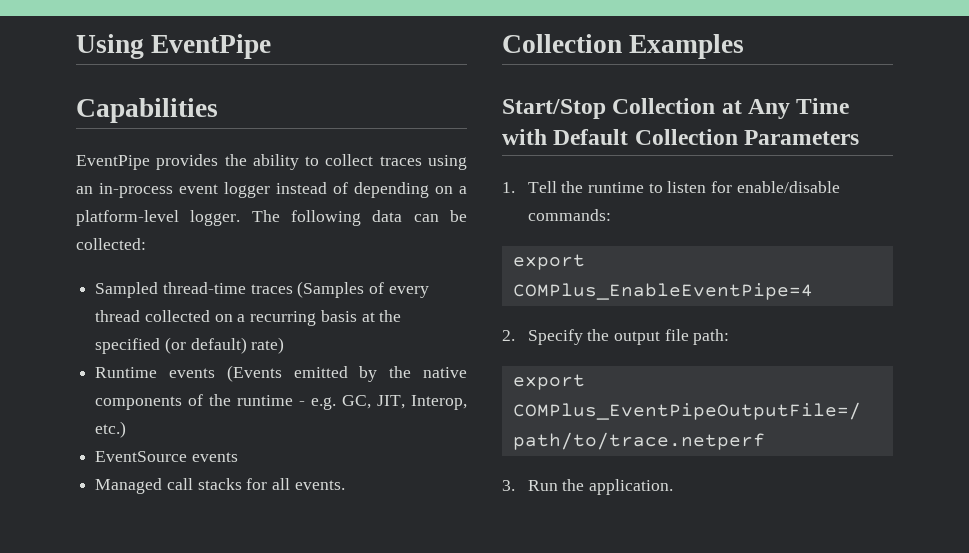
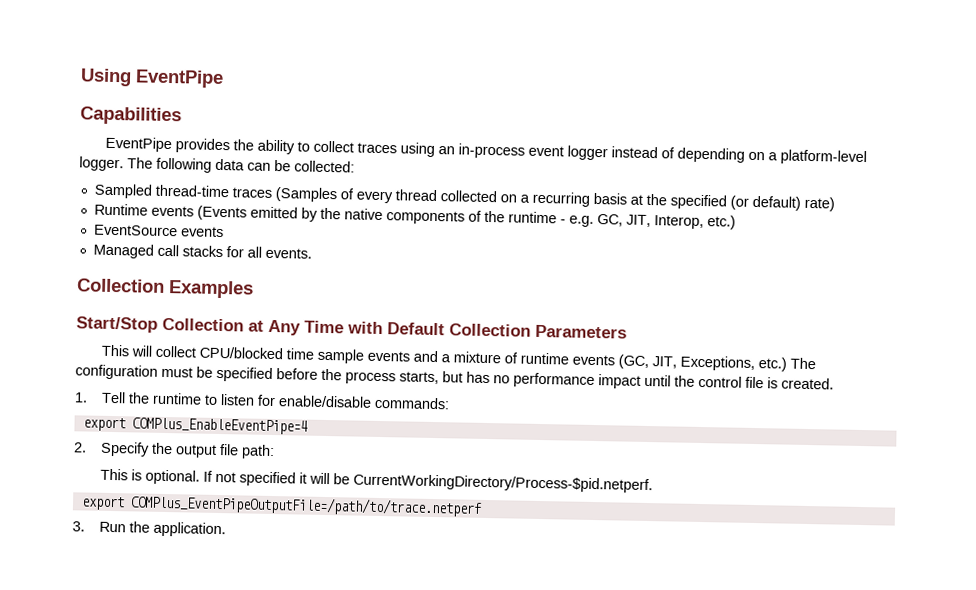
(860, 137) none -> [100,344,816,372] [75,364,834,390] // This will collect CPU/blocked time sample events and a mixture of runtime events (GC, JIT, Exceptions, etc.) The configuration must be specified before the process starts, but has no performance impact until the control file is created.
(730, 337) none -> [100,468,654,494] // This is optional. If not specified it will be CurrentWorkingDirectory/Process-$pid.netperf.

